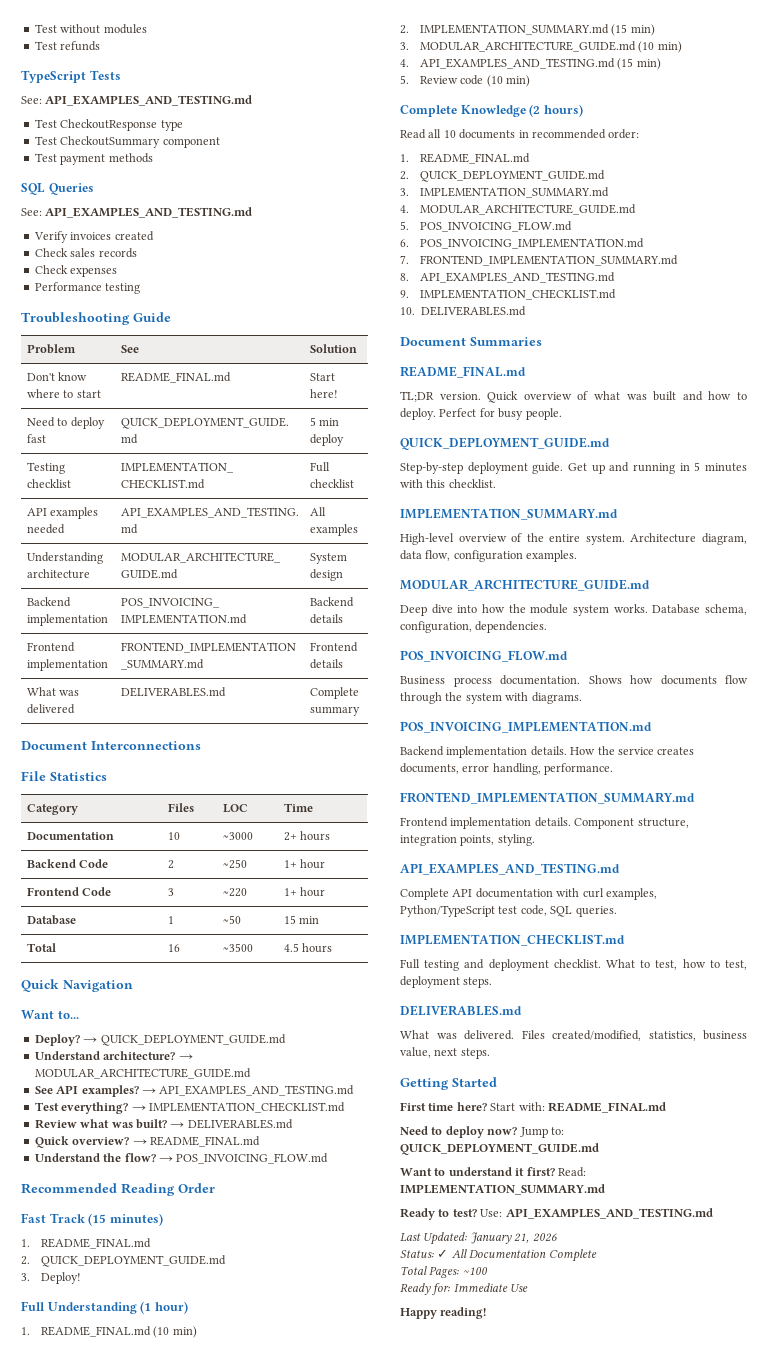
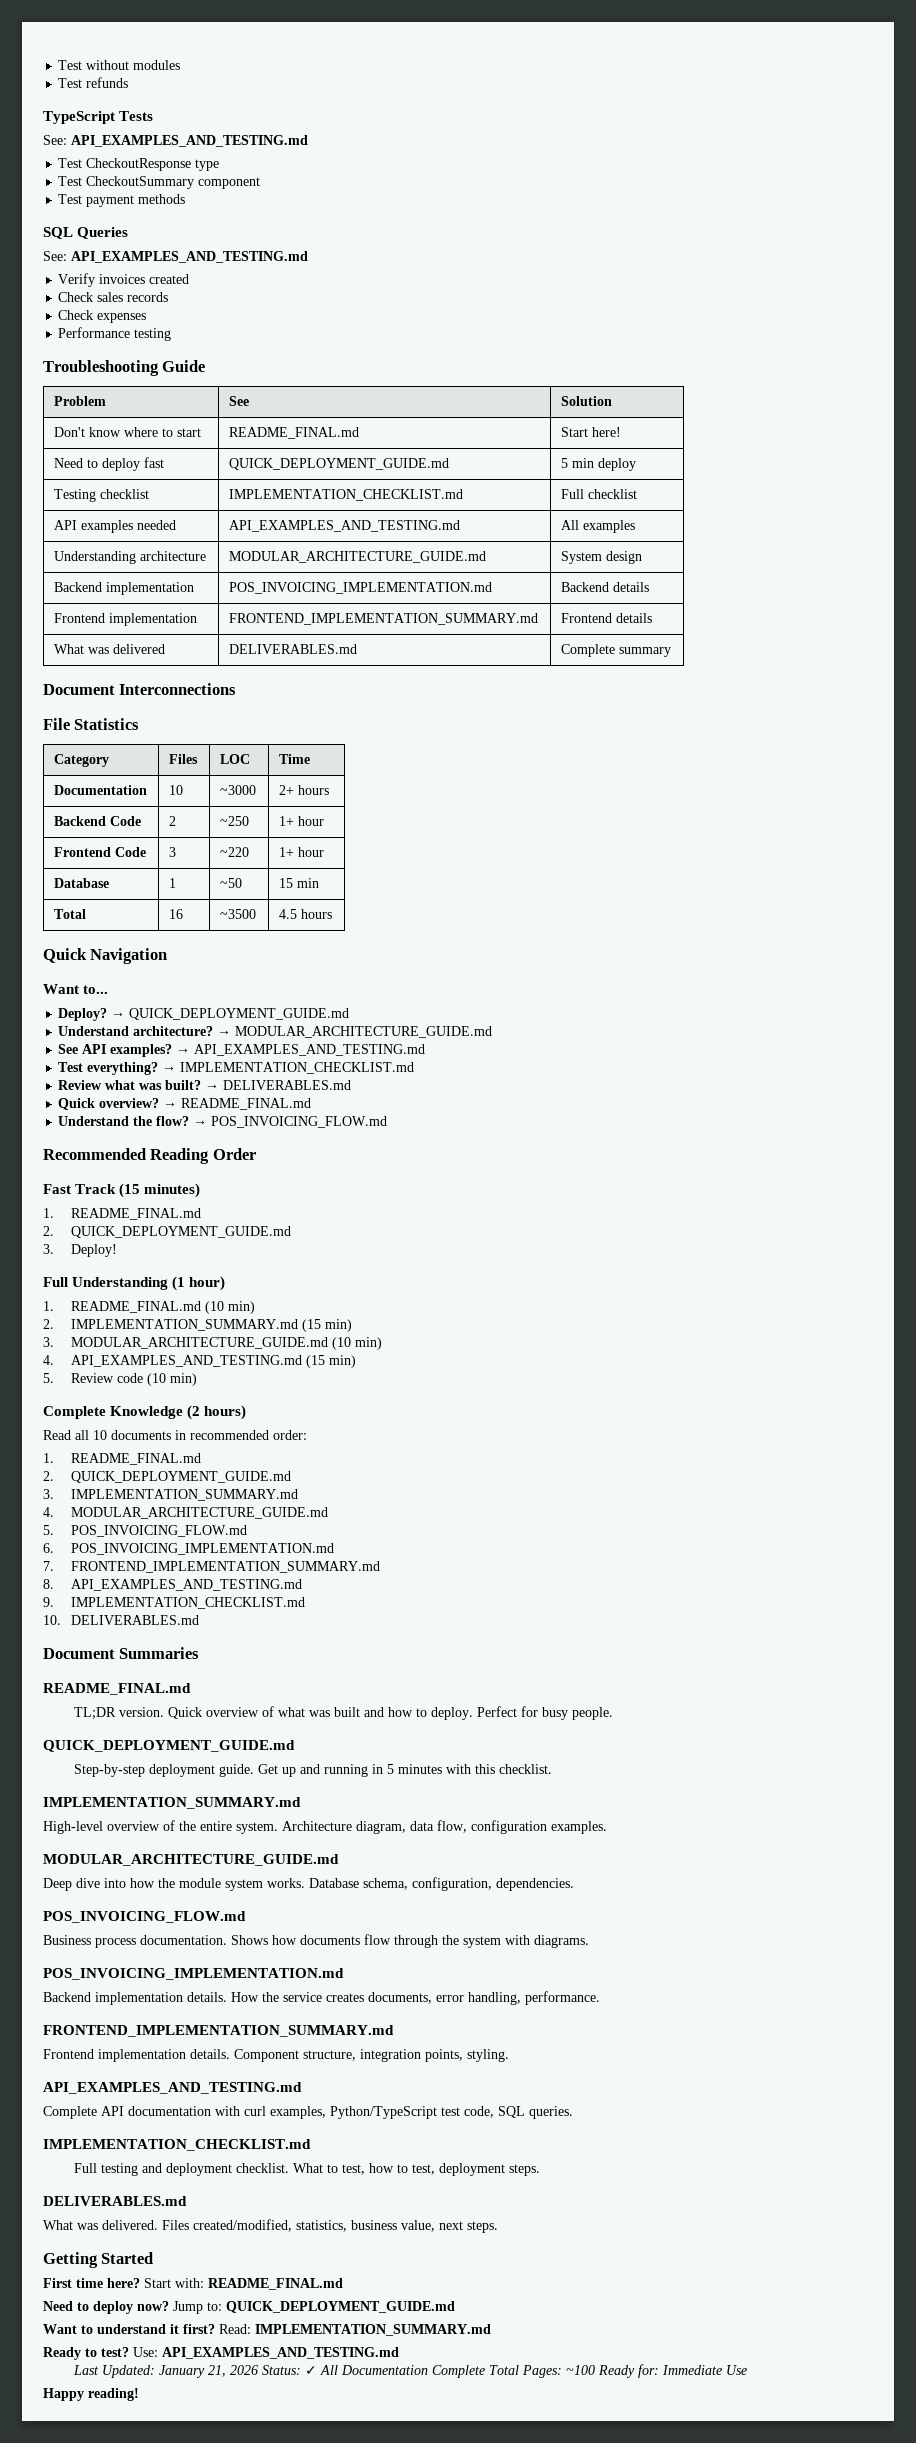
(557, 1237) // -> (259, 2370) none
(597, 1255) // -> (486, 2371) none
(488, 1271) // -> (596, 2370) none

